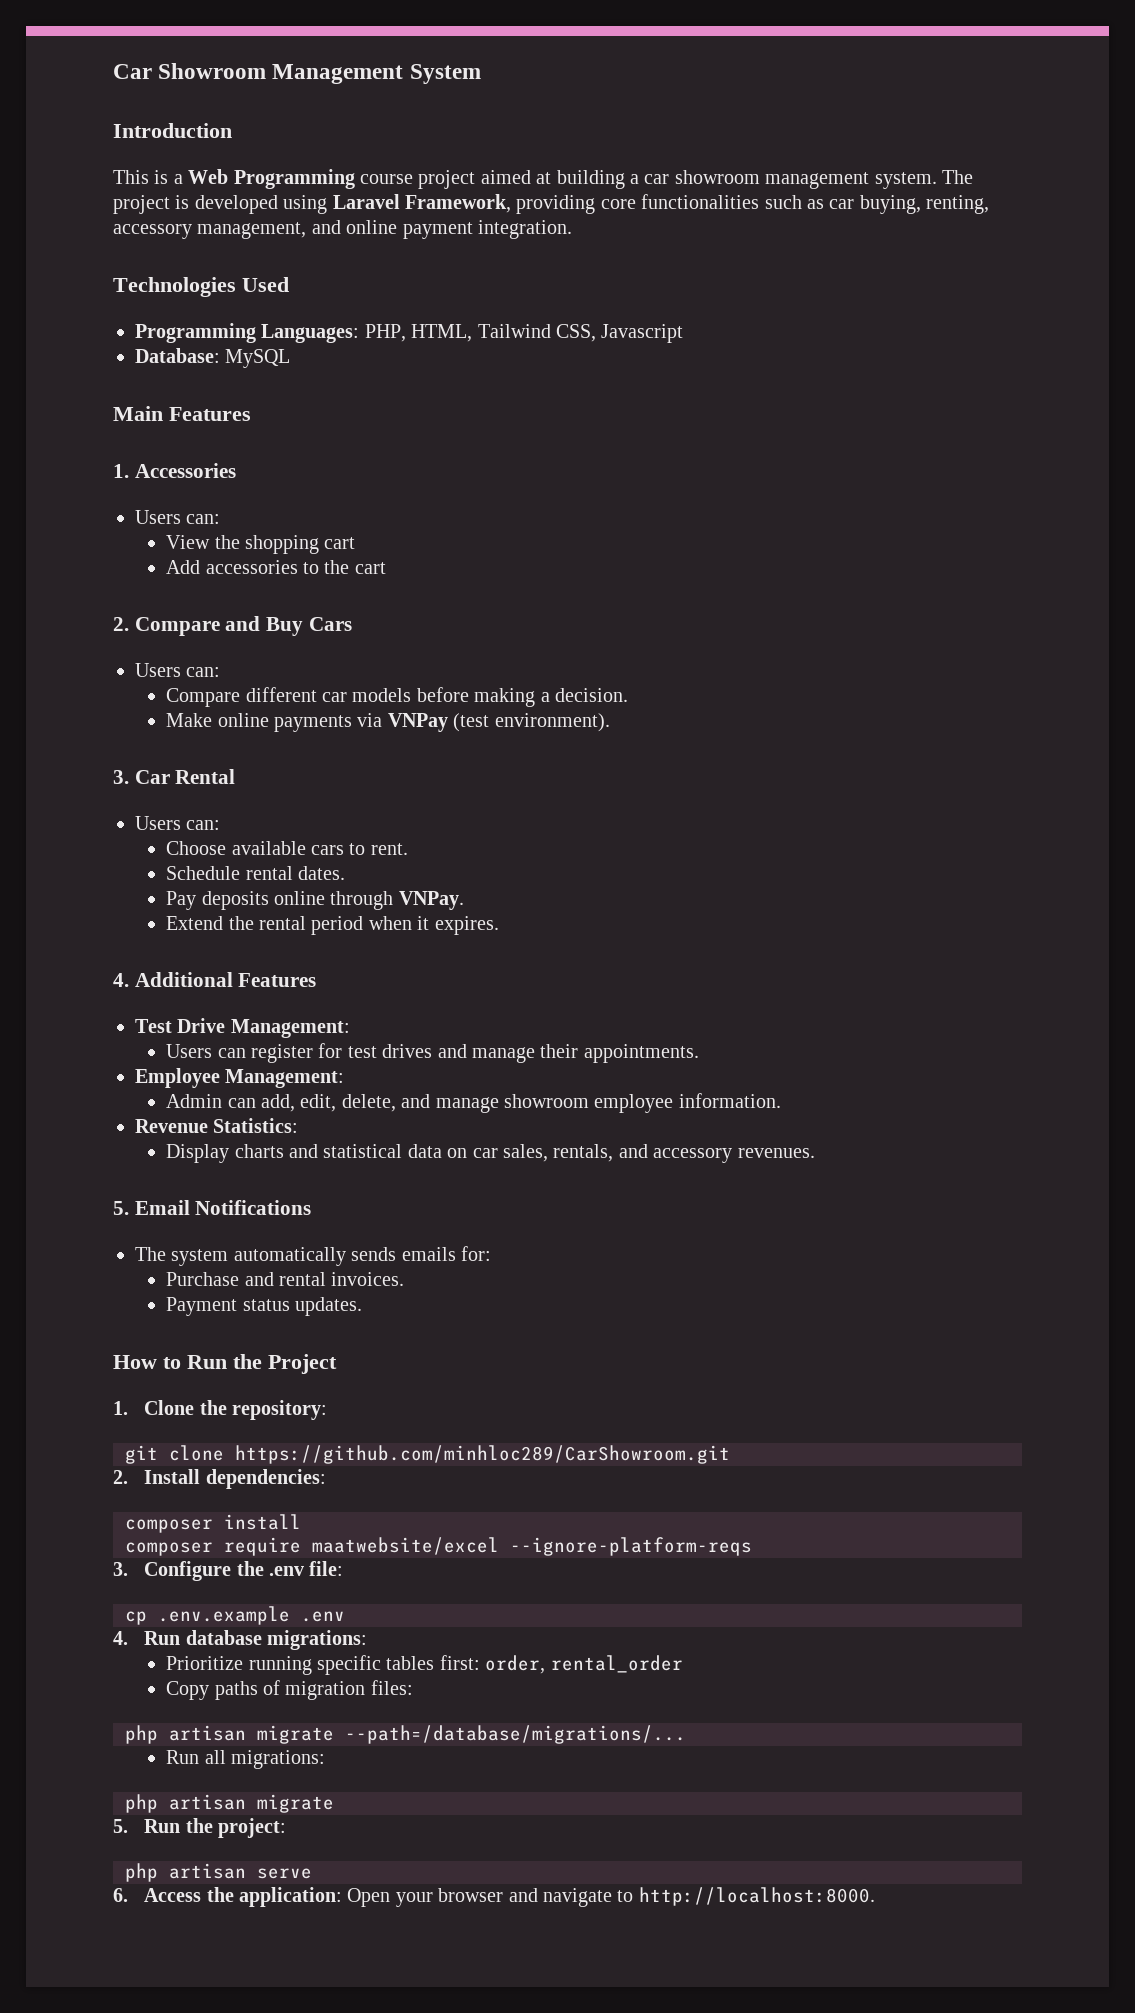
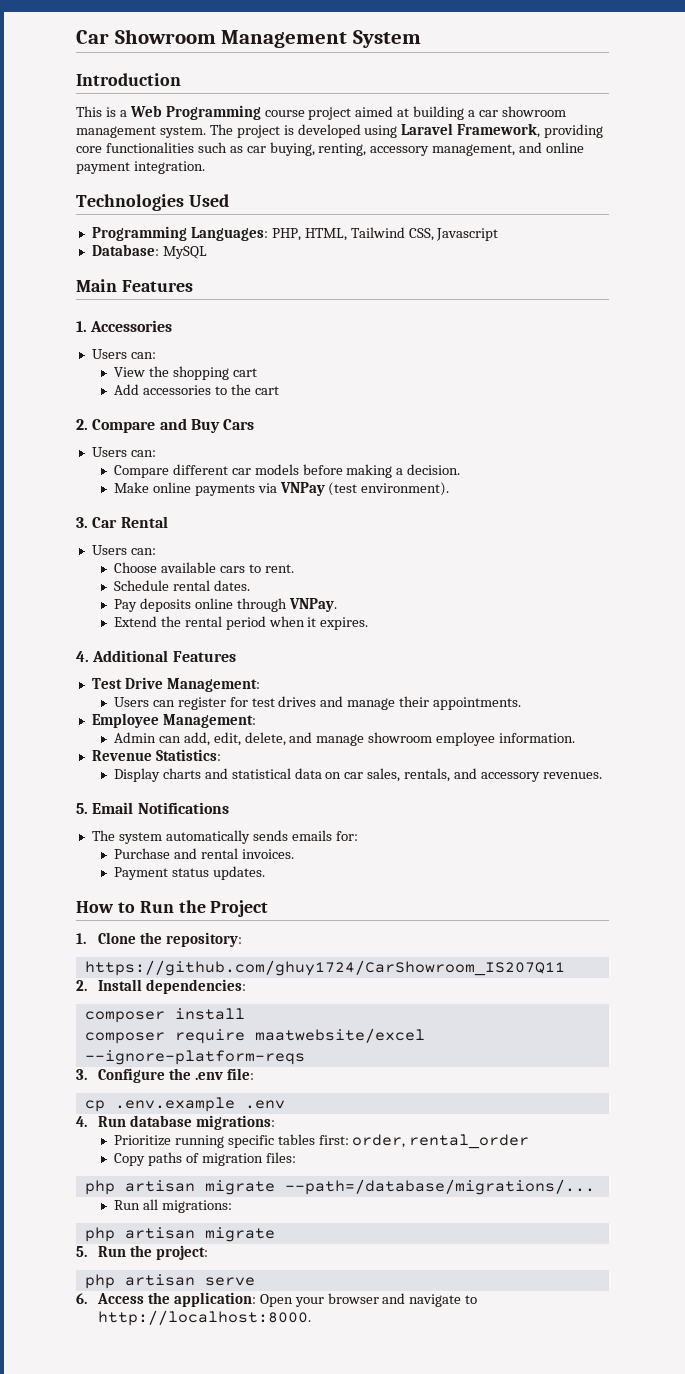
[125,1445,730,1464] git clone https://github.com/minhloc289/CarShowroom.git -> [84,960,565,976] https://github.com/ghuy1724/CarShowroom_IS207Q11

